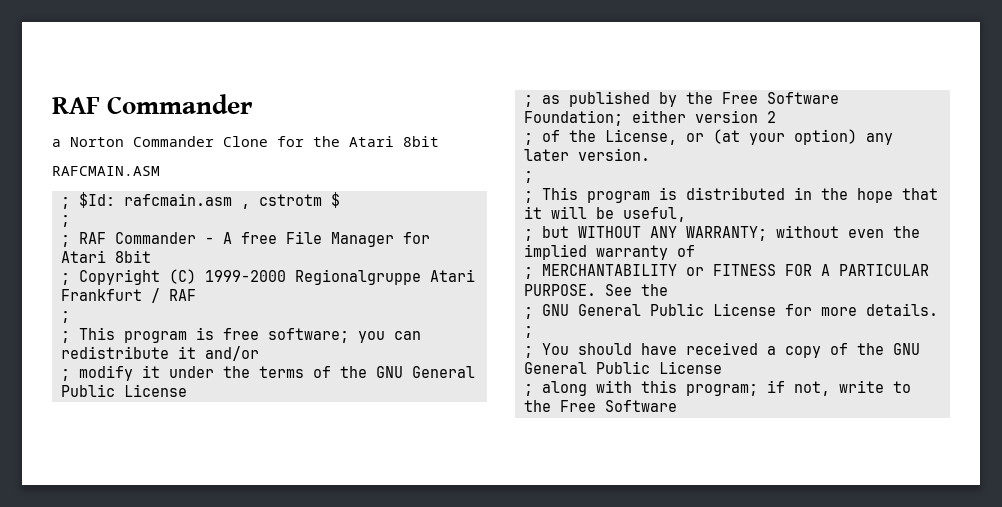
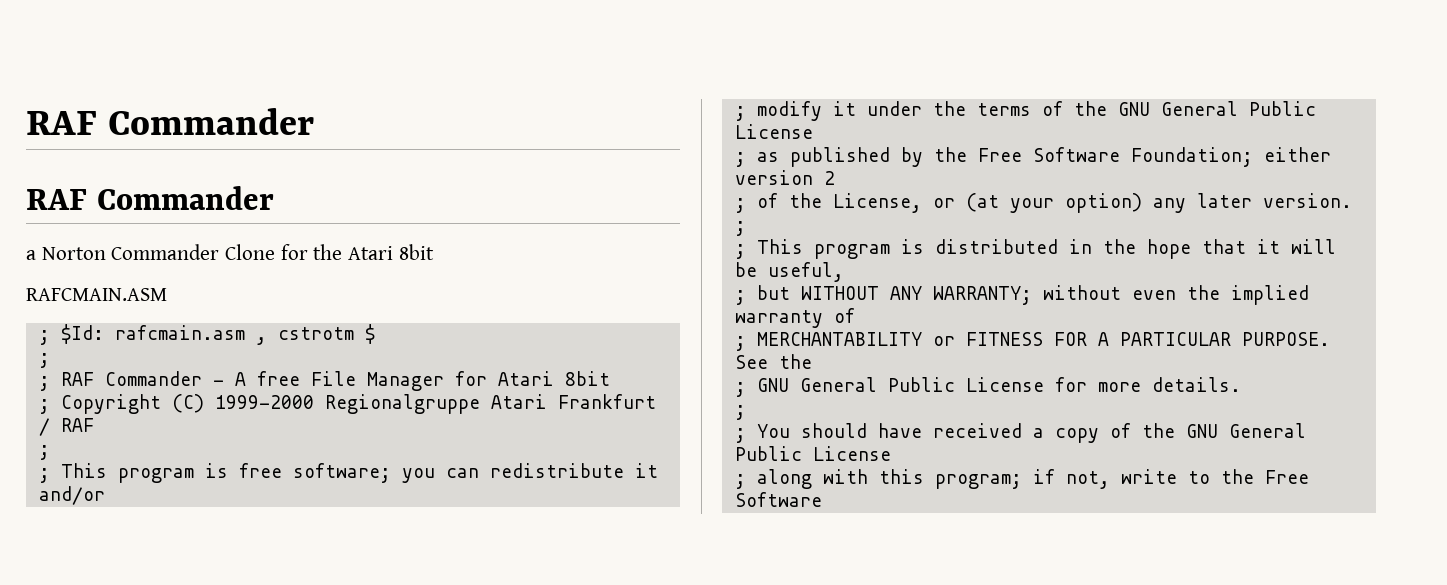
[52,94,254,114] RAF Commander -> [26,108,315,135] [26,186,274,210] RAF Commander // RAF Commander

